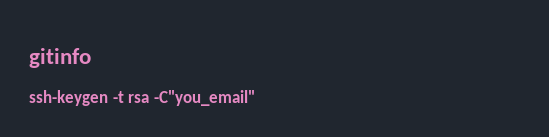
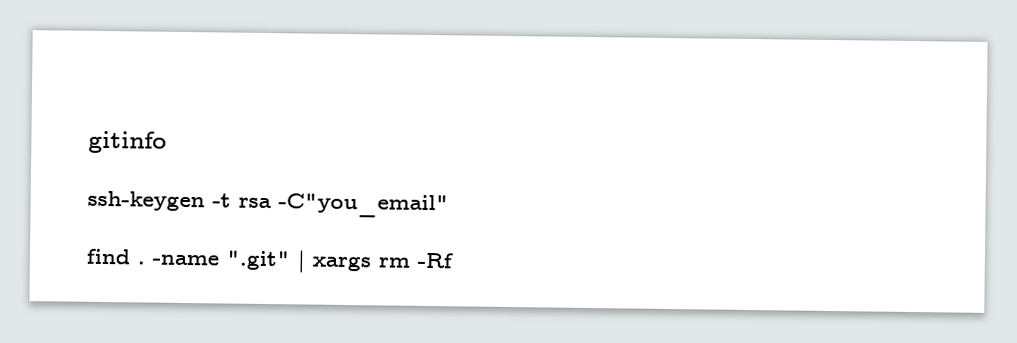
(255, 98) none -> [86,248,453,273] // find . -name ".git" | xargs rm -Rf

